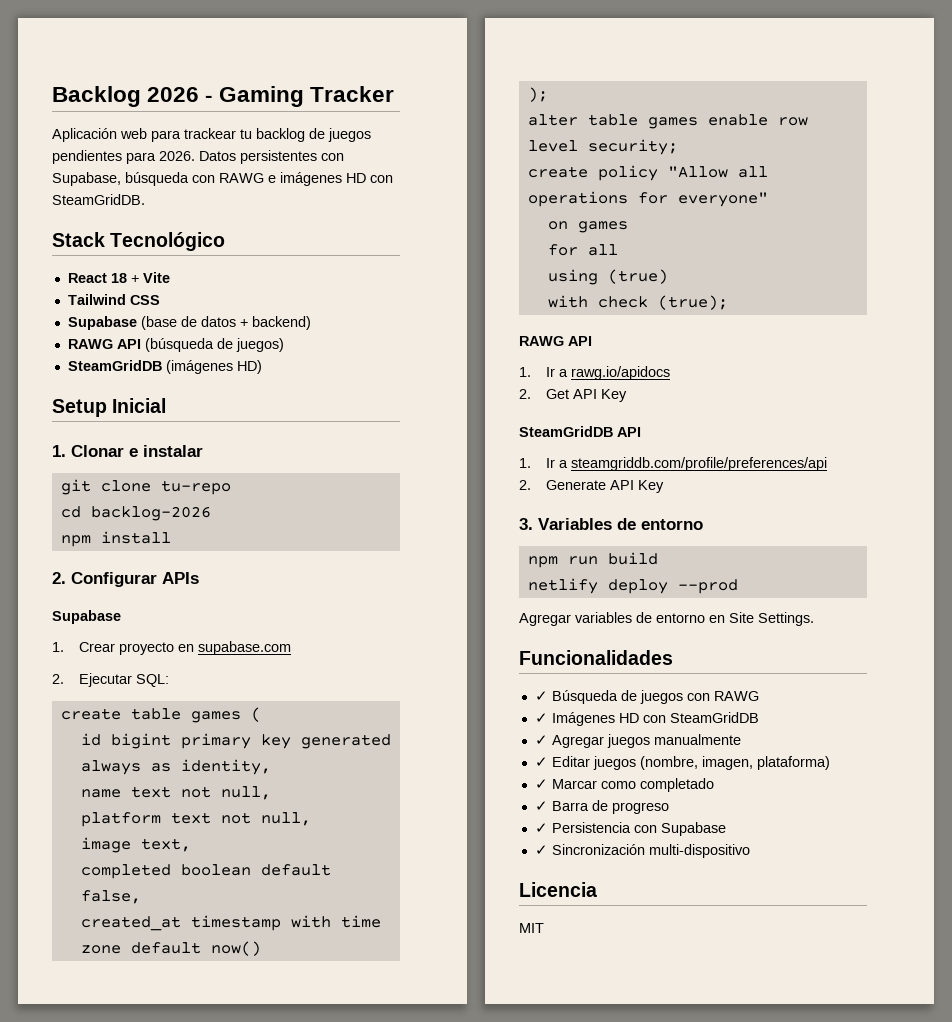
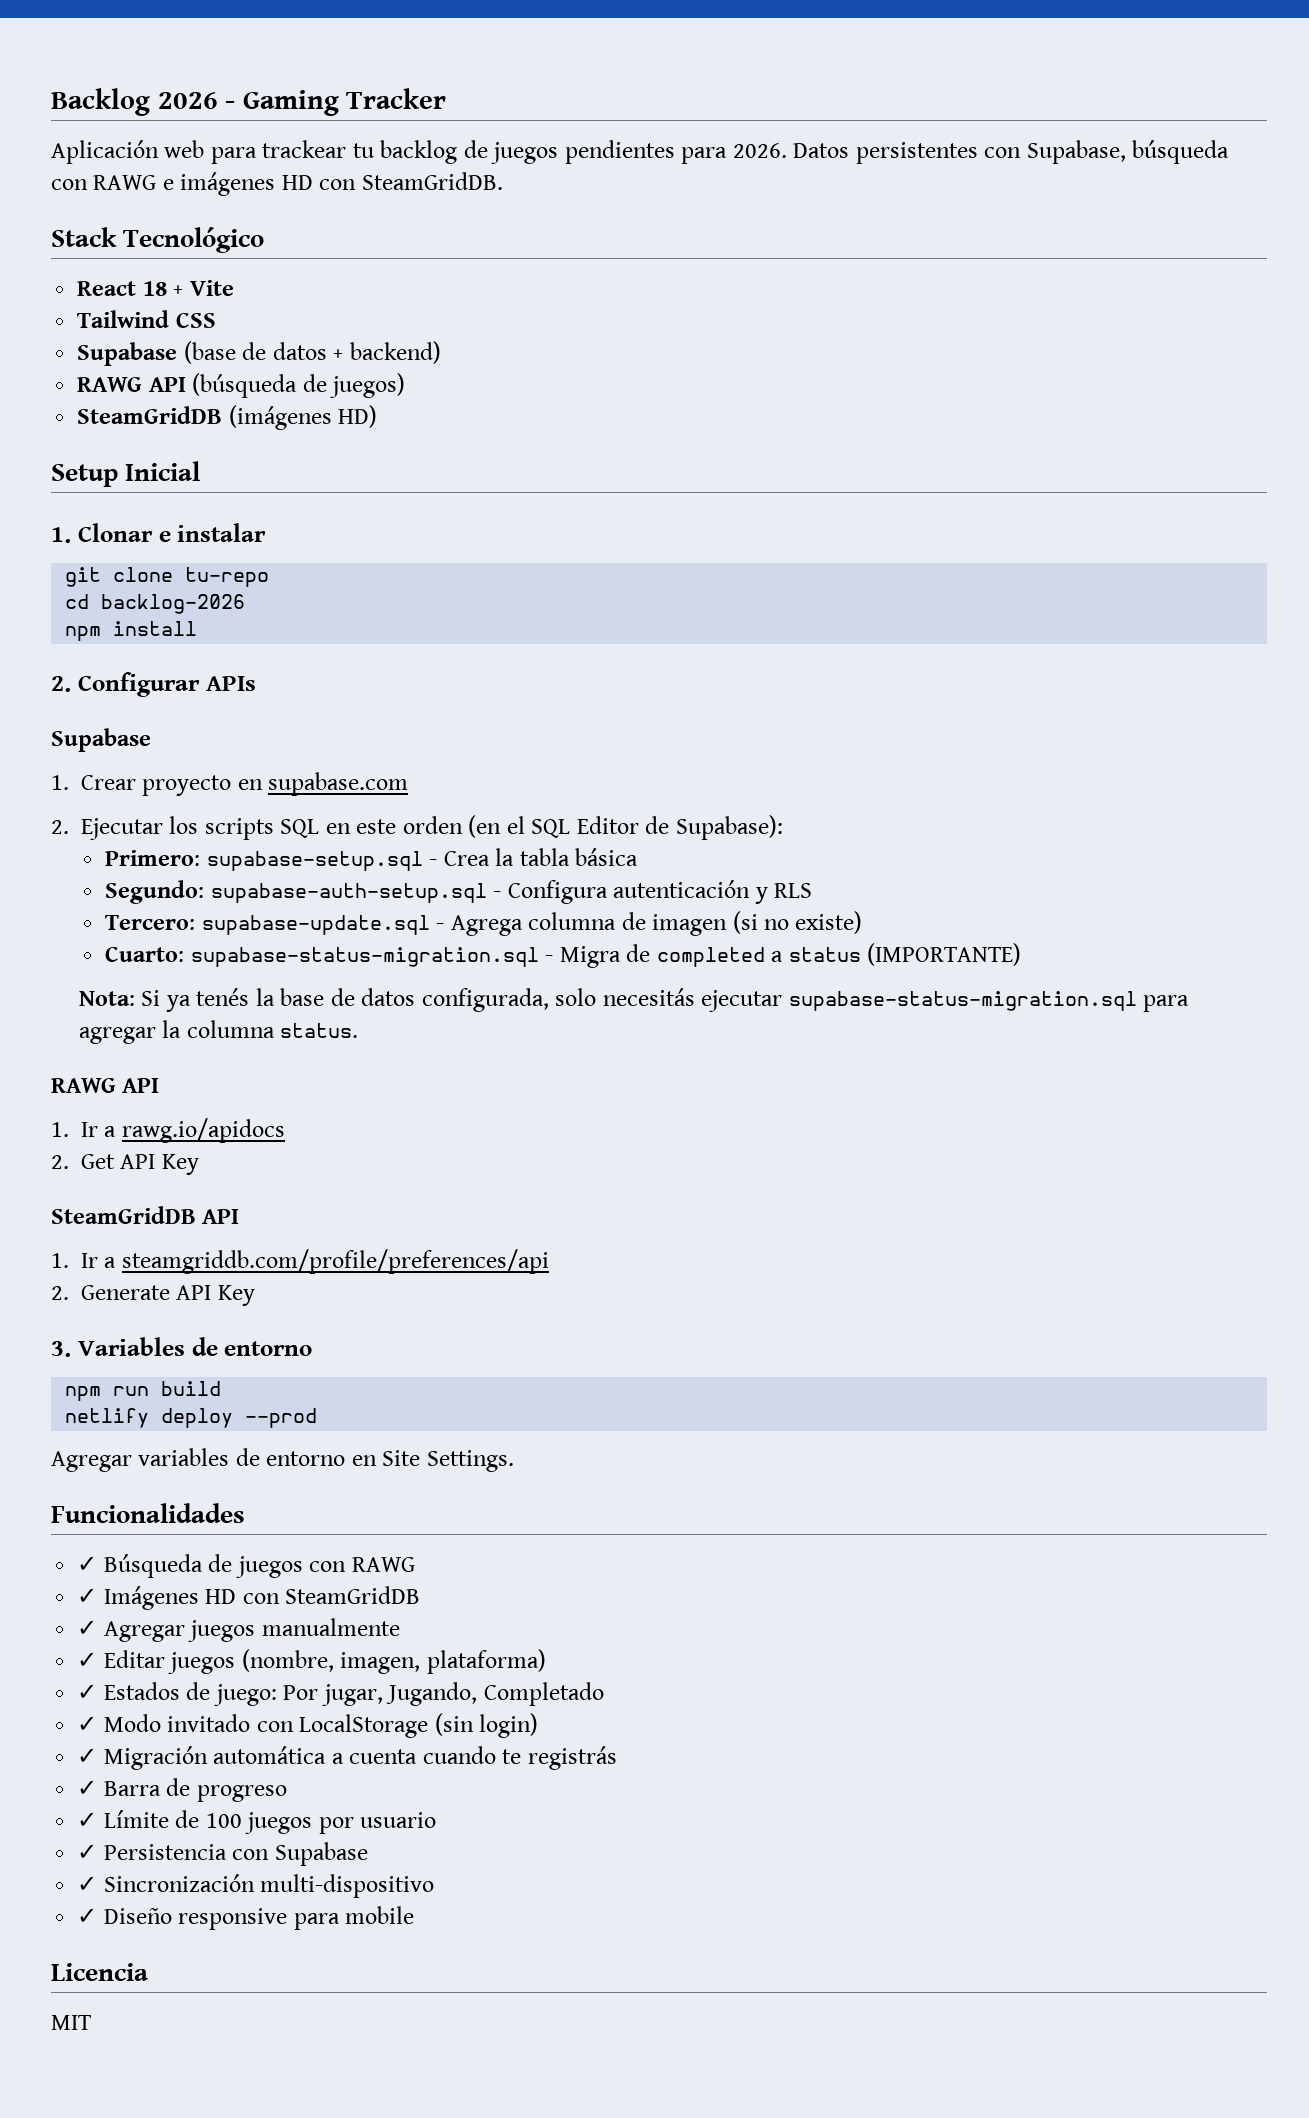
[135,674,169,687] [60,707,261,723] [80,733,391,749] [80,759,271,775] [80,786,271,800] [80,812,311,827] [80,837,191,853] [80,864,331,879] [80,890,141,904] [80,915,381,931] [80,941,261,956] [527,87,548,102] [527,114,808,129] [527,139,678,155] [527,165,768,181] [527,191,768,207] [547,221,628,233] [547,244,618,256] [547,269,668,285] [547,295,728,310] SQL: // create table games ( // id bigint primary key generated always as identity, // name text not null, // platform text not null, // image text, // completed boolean default false, // created_at timestamp with time zone default now() // ); // alter table games enable row level security; // create policy "Allow all operations for everyone" // on games // for all // using (true) // with check (true); -> [169,815,783,840] [105,848,639,871] [105,880,813,904] [105,911,863,936] [105,943,1021,968] [78,988,1189,1012] [78,1020,359,1044] los scripts SQL en este orden (en el SQL Editor de Supabase): // Primero: supabase-setup.sql - Crea la tabla básica // Segundo: supabase-auth-setup.sql - Configura autenticación y RLS // Tercero: supabase-update.sql - Agrega columna de imagen (si no existe) // Cuarto: supabase-status-migration.sql - Migra de completed a status (IMPORTANTE) // Nota: Si ya tenés la base de datos configurada, solo necesitás ejecutar supabase-status-migration.sql para agregar la columna status.
[551,778,714,792] [534,800,669,814] Marcar como completado // ✓ Barra de progreso -> [103,1682,604,1706] [77,1713,539,1738] [77,1746,617,1770] [77,1778,287,1802] [77,1810,437,1834] Estados de juego: Por jugar, Jugando, Completado // ✓ Modo invitado con LocalStorage (sin login) // ✓ Migración automática a cuenta cuando te registrás // ✓ Barra de progreso // ✓ Límite de 100 juegos por usuario
(750, 851) none -> [77,1906,415,1930] // ✓ Diseño responsive para mobile

